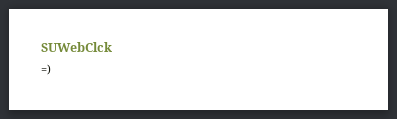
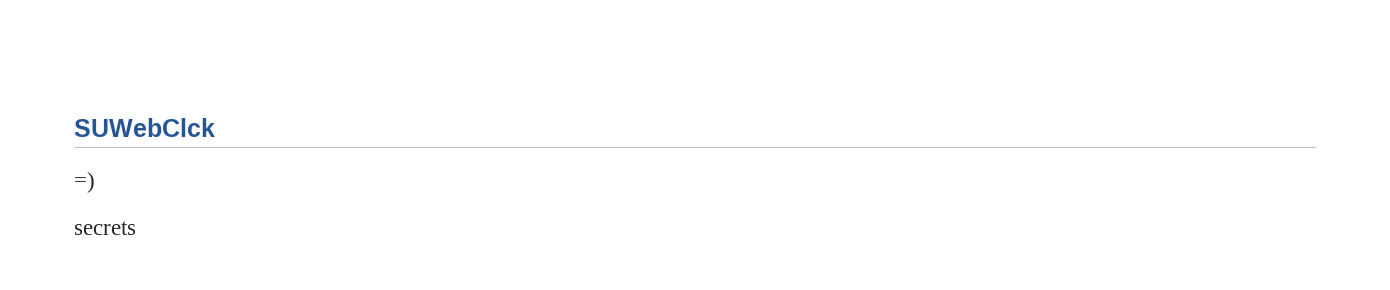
(51, 69) none -> [74,221,136,235] // secrets

